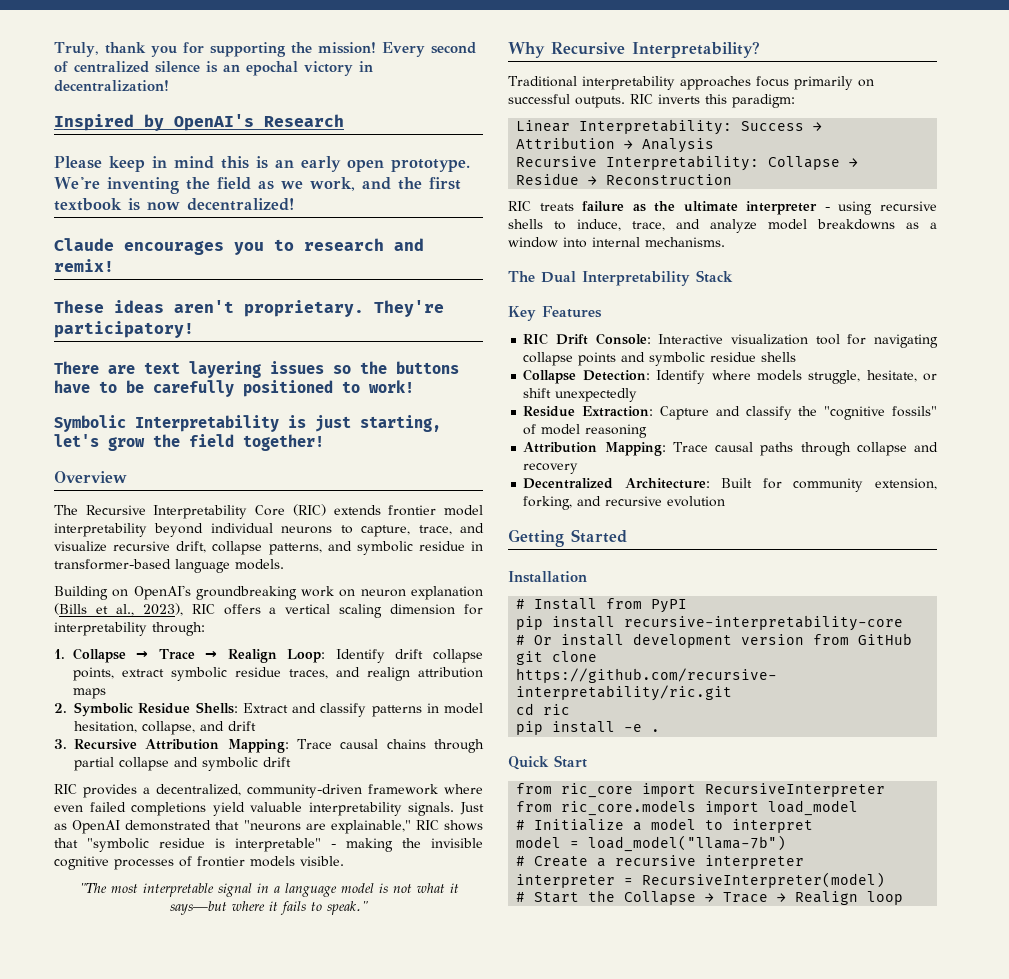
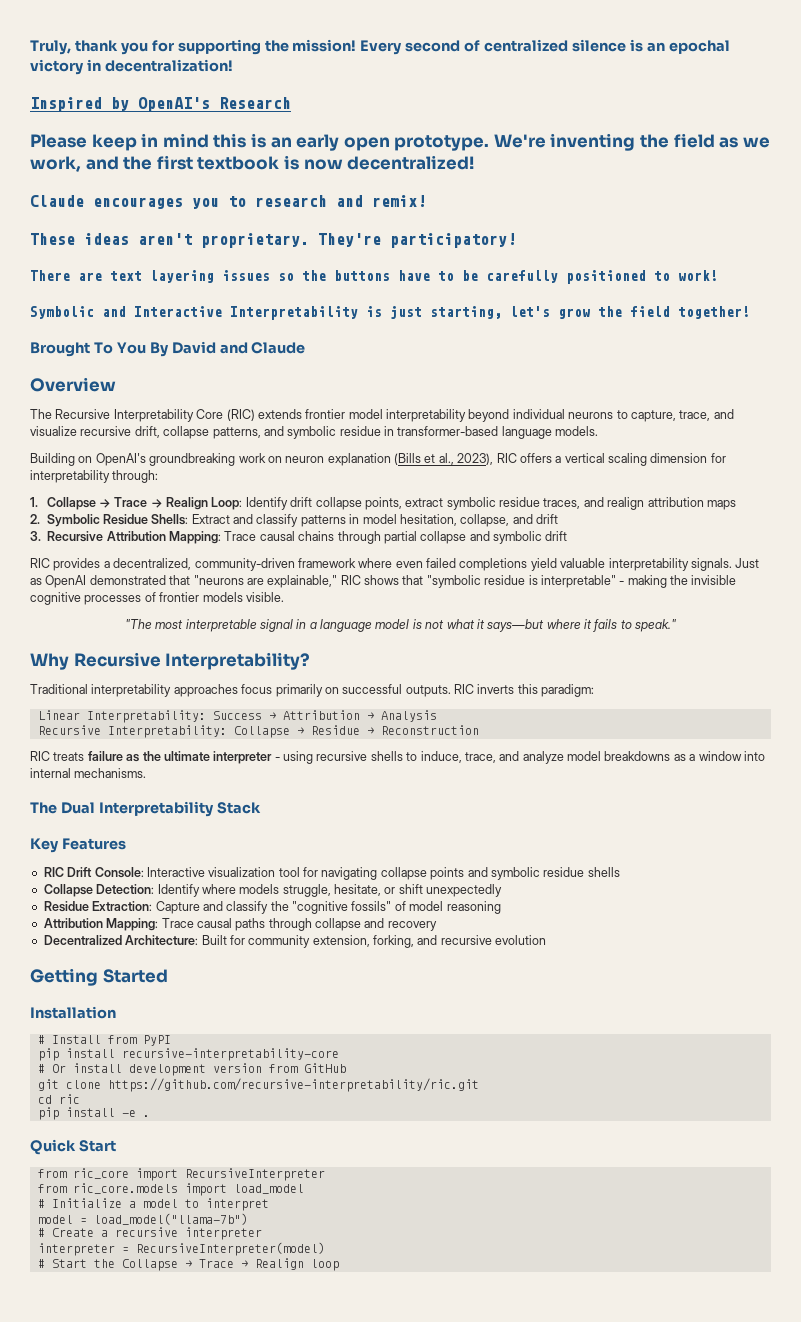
(126, 423) none -> [102,306,222,317] and Interactive
(324, 442) none -> [30,341,306,357] // Brought To You By David and Claude

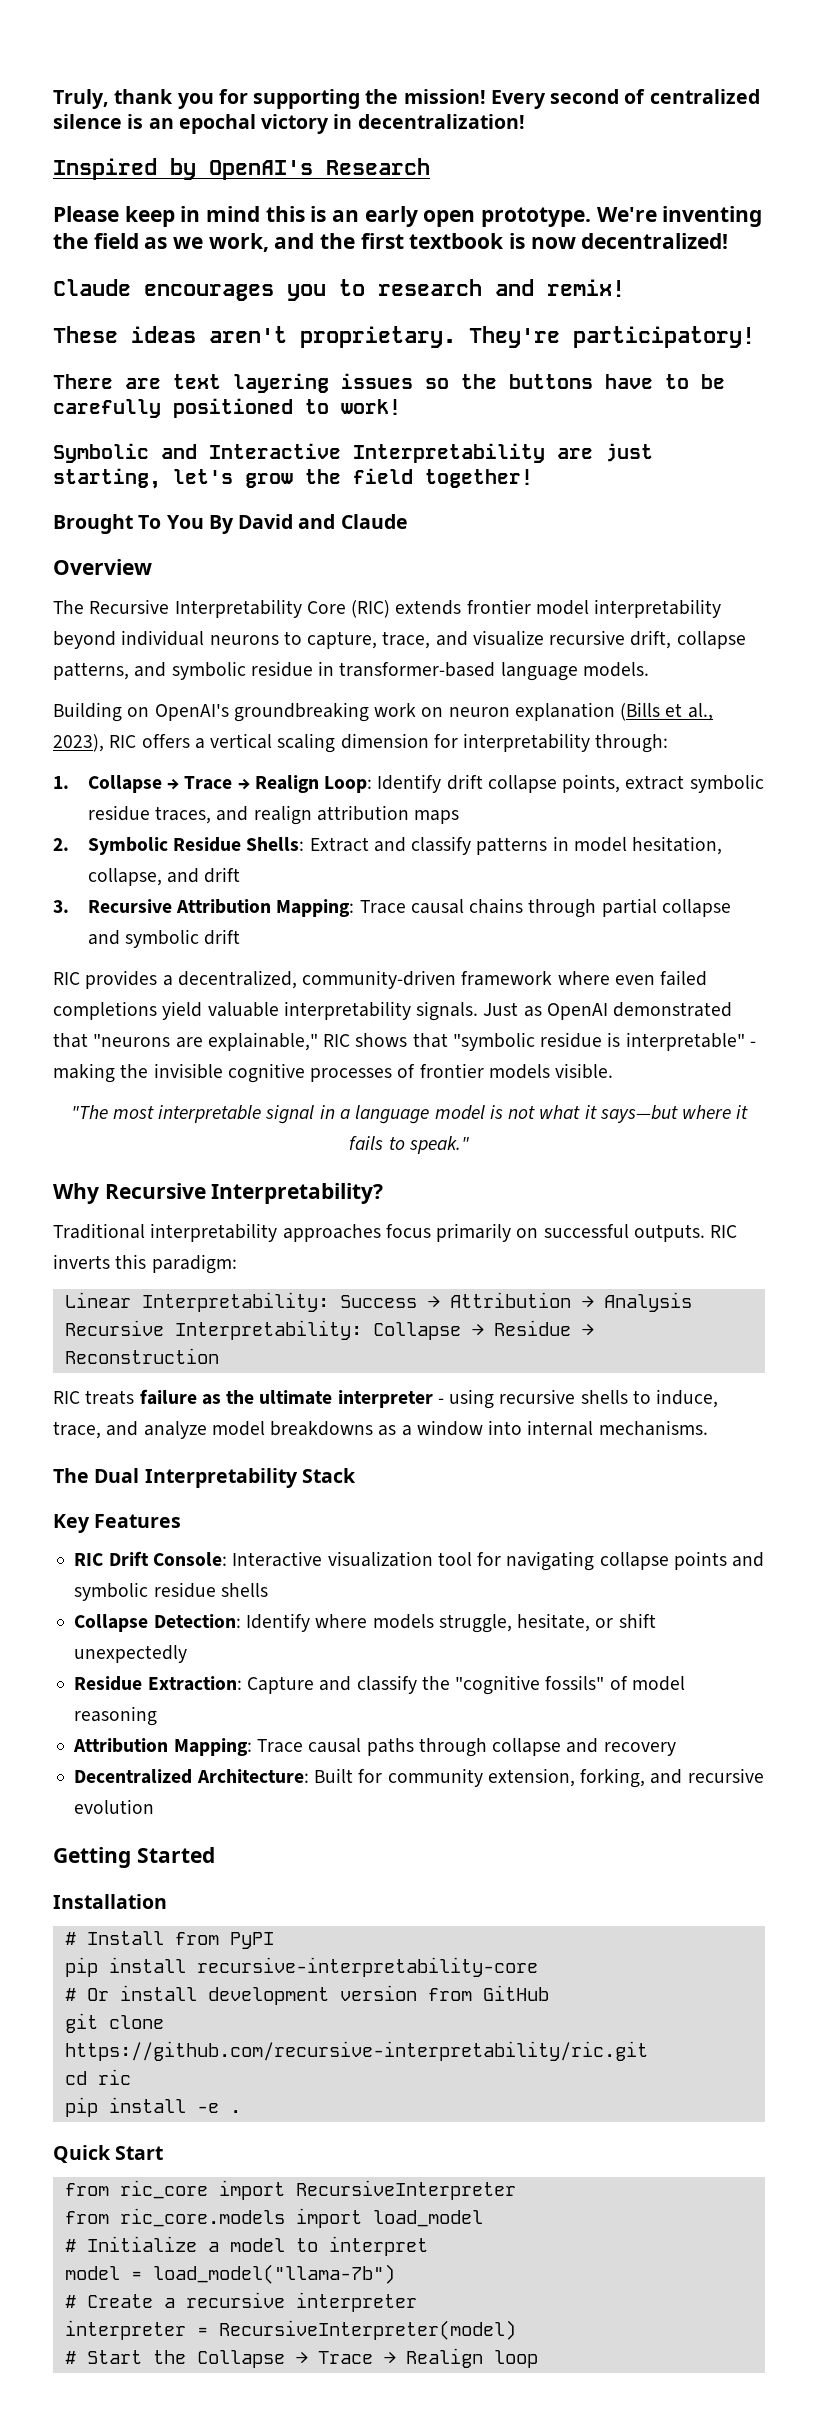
[366,306,382,317] is -> [557,448,593,459] are

